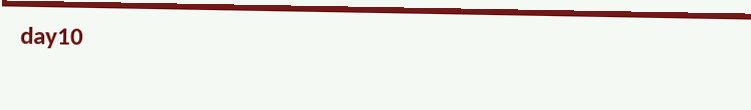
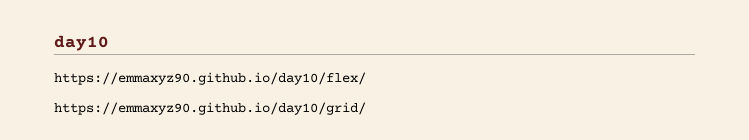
(84, 37) none -> [54,72,366,85] [54,102,366,115] // https://emmaxyz90.github.io/day10/flex/ // https://emmaxyz90.github.io/day10/grid/

